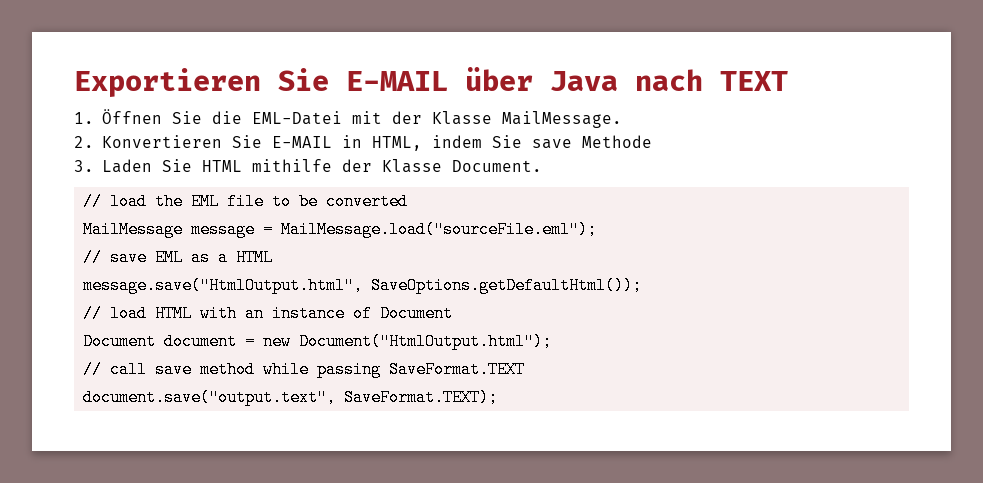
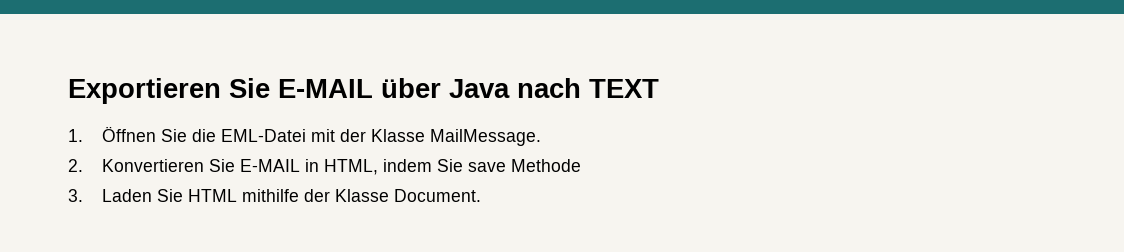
[83,193,409,210] [83,221,598,238] [83,249,274,266] [83,277,643,294] [83,305,454,322] [83,333,553,350] [83,361,526,378] [83,389,499,406] // // load the EML file to be converted // MailMessage message = MailMessage.load("sourceFile.eml"); // // save EML as a HTML // message.save("HtmlOutput.html", SaveOptions.getDefaultHtml()); // // load HTML with an instance of Document // Document document = new Document("HtmlOutput.html"); // // call save method while passing SaveFormat.TEXT // document.save("output.text", SaveFormat.TEXT); -> (481, 195) none

